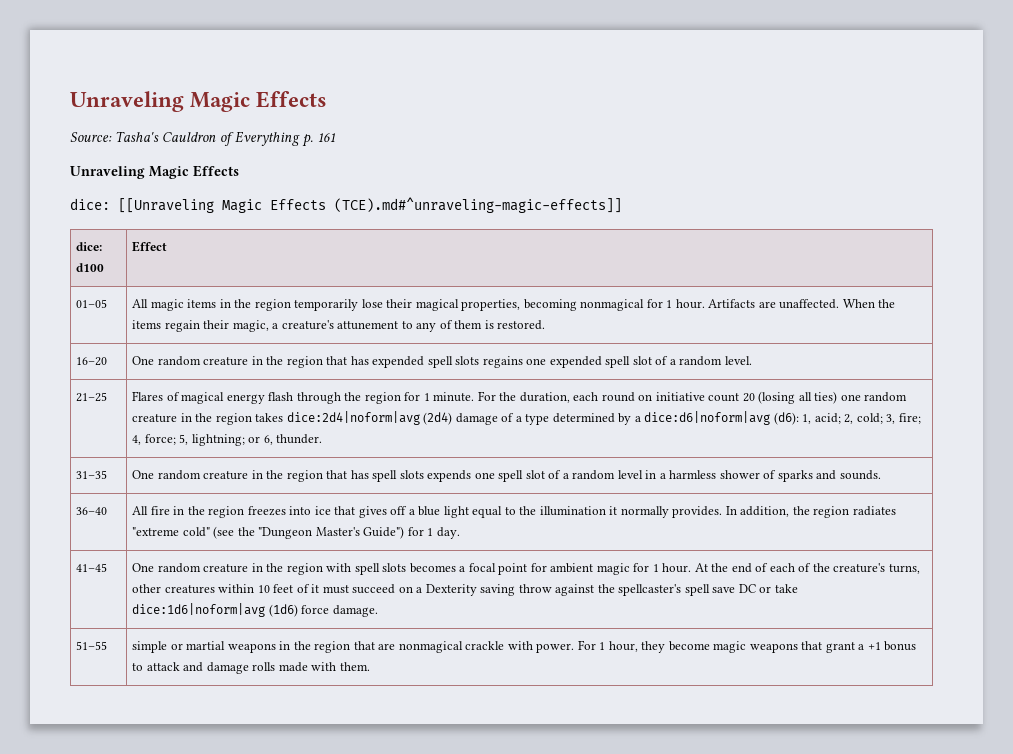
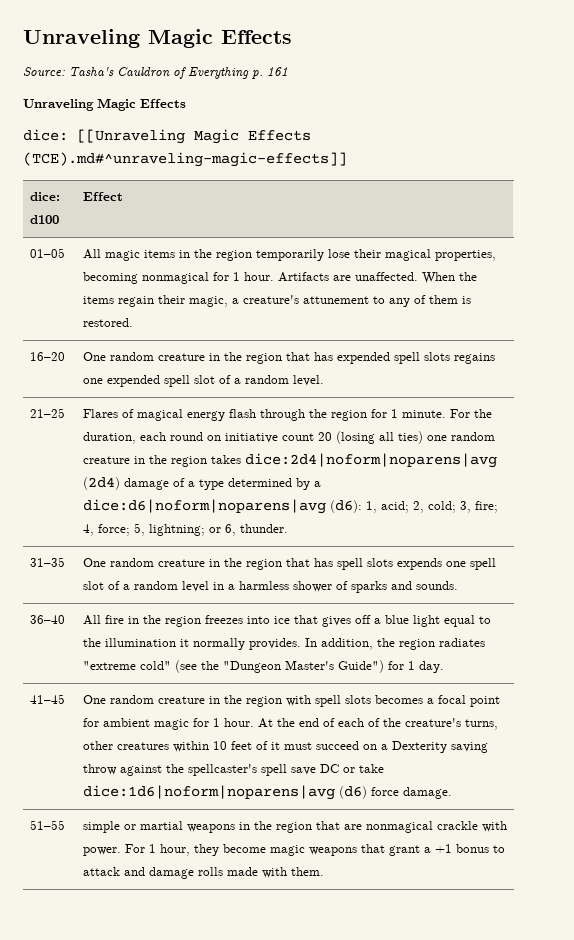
[286,411,420,425] dice:2d4|noform|avg -> [244,453,497,468] dice:2d4|noform|noparens|avg
[644,411,771,425] dice:d6|noform|avg -> [82,499,326,514] dice:d6|noform|noparens|avg
[132,603,298,617] dice:1d6|noform|avg (1d6) -> [82,785,367,800] dice:1d6|noform|noparens|avg (d6)

